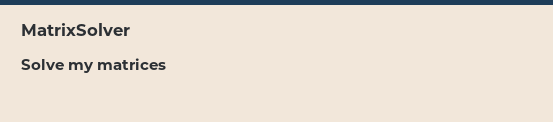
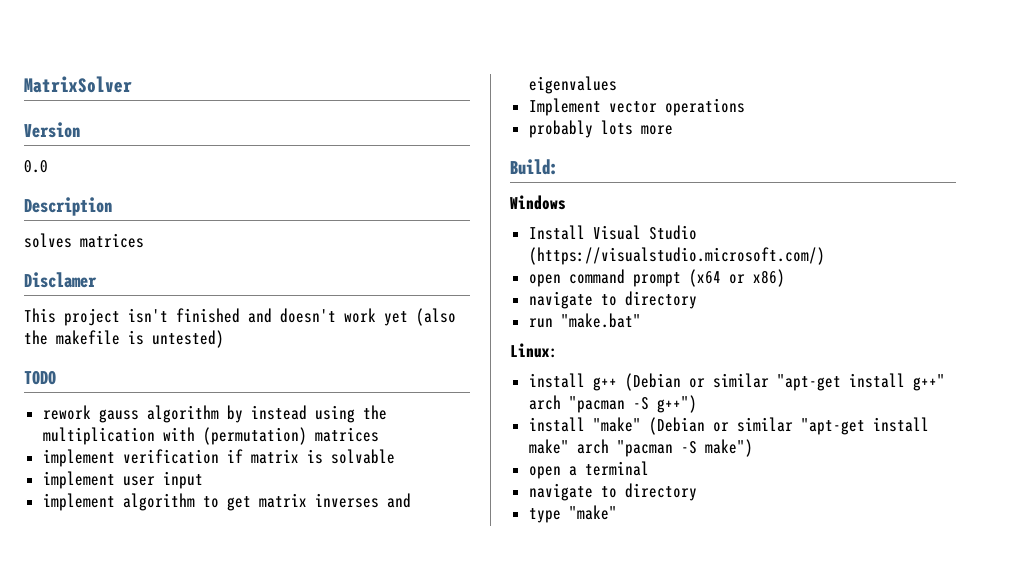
[21,58,167,73] Solve my matrices -> [24,122,80,138] [24,160,48,173] [24,197,112,216] [24,233,144,248] [24,272,97,288] [24,308,456,326] [24,330,224,348] [24,370,56,385] [42,405,387,423] [42,427,379,445] [42,449,395,467] [42,471,203,489] [42,493,411,511] [528,76,617,94] [528,98,745,116] [528,120,673,138] [510,159,558,175] [510,195,566,210] [528,225,697,240] [528,247,825,265] [528,269,785,287] [528,291,697,309] [528,313,641,328] [510,343,558,358] [528,373,945,391] [528,395,697,413] [528,417,929,435] [528,439,753,457] [528,461,649,479] [528,483,697,501] [528,505,617,523] Version // 0.0 // Description // solves matrices // Disclamer // This project isn't finished and doesn't work yet (also the makefile is untested) // TODO // rework gauss algorithm by instead using the multiplication with (permutation) matrices // implement verification if matrix is solvable // implement user input // implement algorithm to get matrix inverses and eigenvalues // Implement vector operations // probably lots more // Build: // Windows // Install Visual Studio (https://visualstudio.microsoft.com/) // open command prompt (x64 or x86) // navigate to directory // run "make.bat" // Linux: // install g++ (Debian or similar "apt-get install g++" arch "pacman -S g++") // install "make" (Debian or similar "apt-get install make" arch "pacman -S make") // open a terminal // navigate to directory // type "make"

